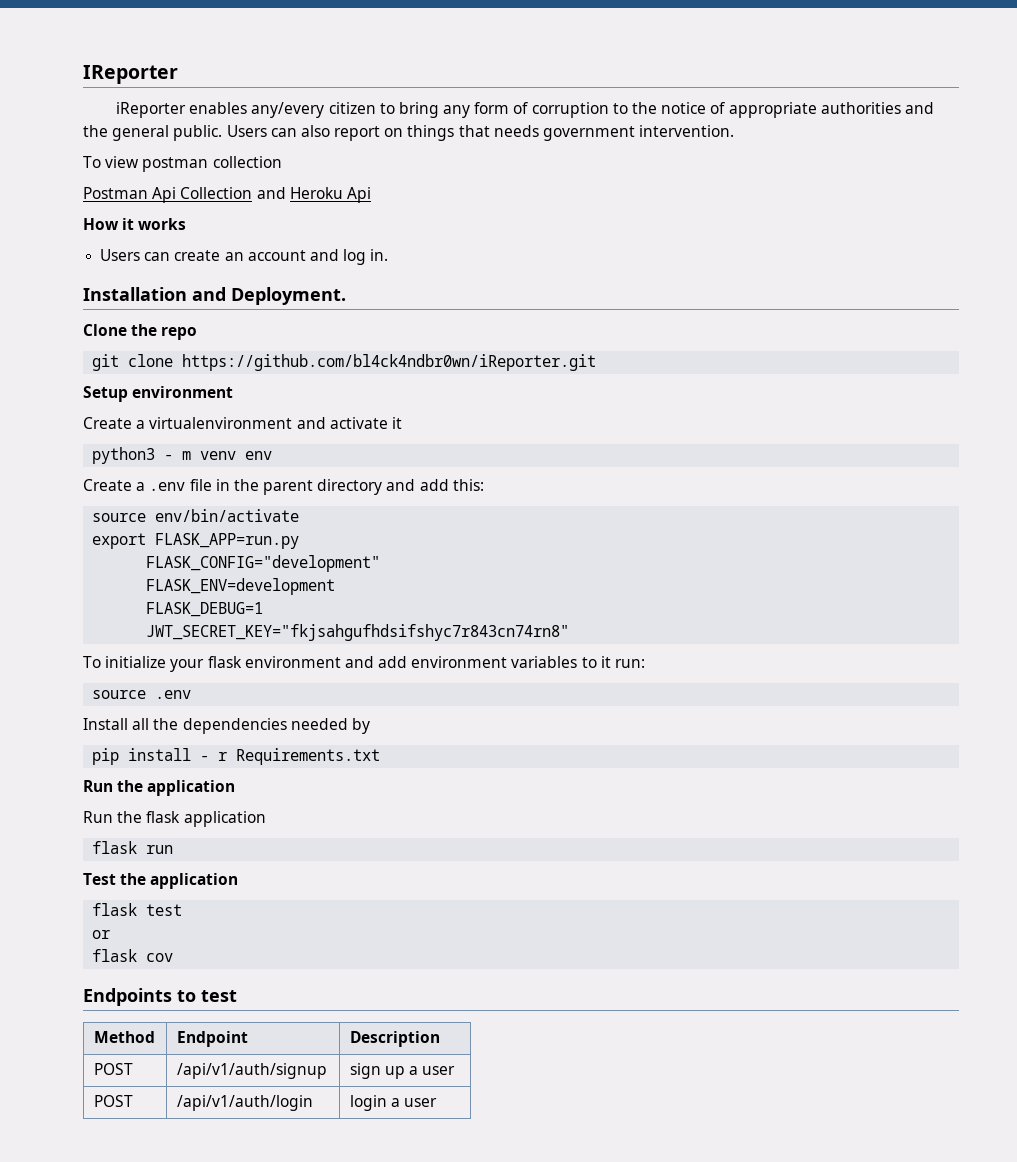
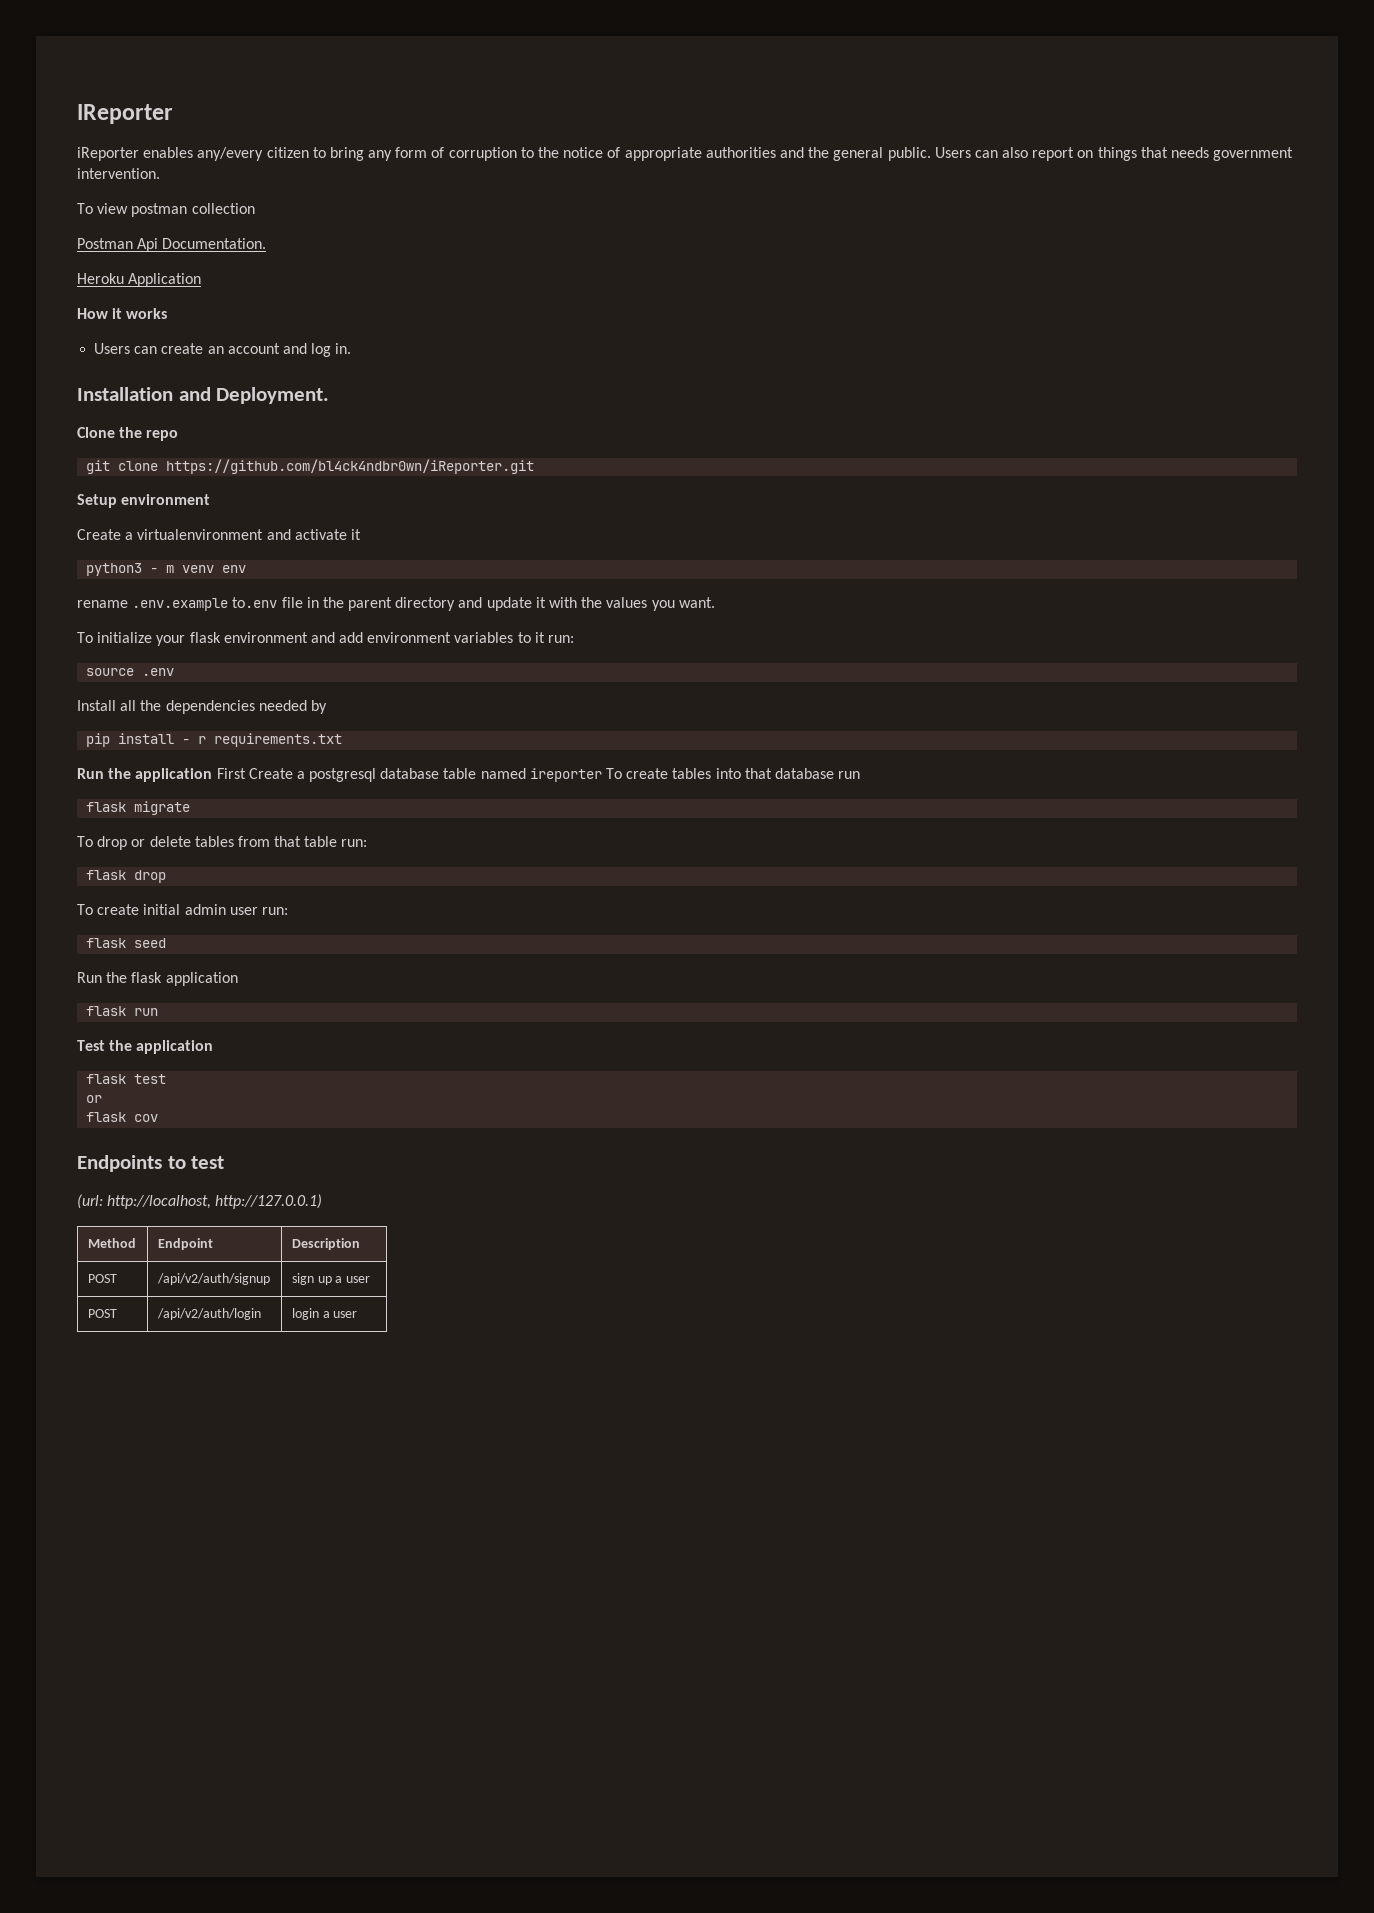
[180,187,371,203] Collection and Heroku Api -> [162,238,267,249] [77,273,202,287] Documentation. // Heroku Application
[83,479,186,491] Create a .env -> [77,597,278,611] rename .env.example to.env
[419,479,484,491] [92,509,300,522] [92,533,300,549] [146,555,381,572] [146,578,336,595] [146,602,264,617] [146,624,570,641] add this: // source env/bin/activate // export FLASK_APP=run.py // FLASK_CONFIG="development" // FLASK_ENV=development // FLASK_DEBUG=1 // JWT_SECRET_KEY="fkjsahgufhdsifshyc7r843cn74rn8" -> [486,597,715,611] update it with the values you want.
[236,748,381,765] Requirements.txt -> [214,733,343,747] requirements.txt
(236, 788) none -> [216,768,861,782] [86,801,191,815] [77,836,368,850] [86,870,167,883] [77,904,288,915] [86,938,167,948] First Create a postgresql database table named ireporter To create tables into that database run // flask migrate // To drop or delete tables from that table run: // flask drop // To create initial admin user run: // flask seed
(237, 996) none -> [77,1194,323,1209] // (url: http://localhost, http://127.0.0.1)
[176,1063,327,1079] /api/v1/auth/signup -> [156,1273,270,1285] /api/v2/auth/signup
[176,1095,313,1111] /api/v1/auth/login -> [156,1308,261,1320] /api/v2/auth/login

